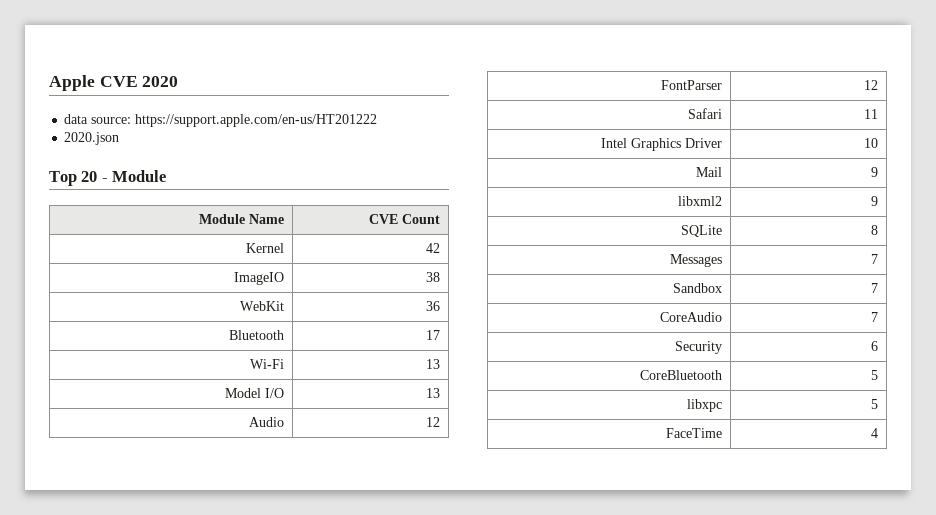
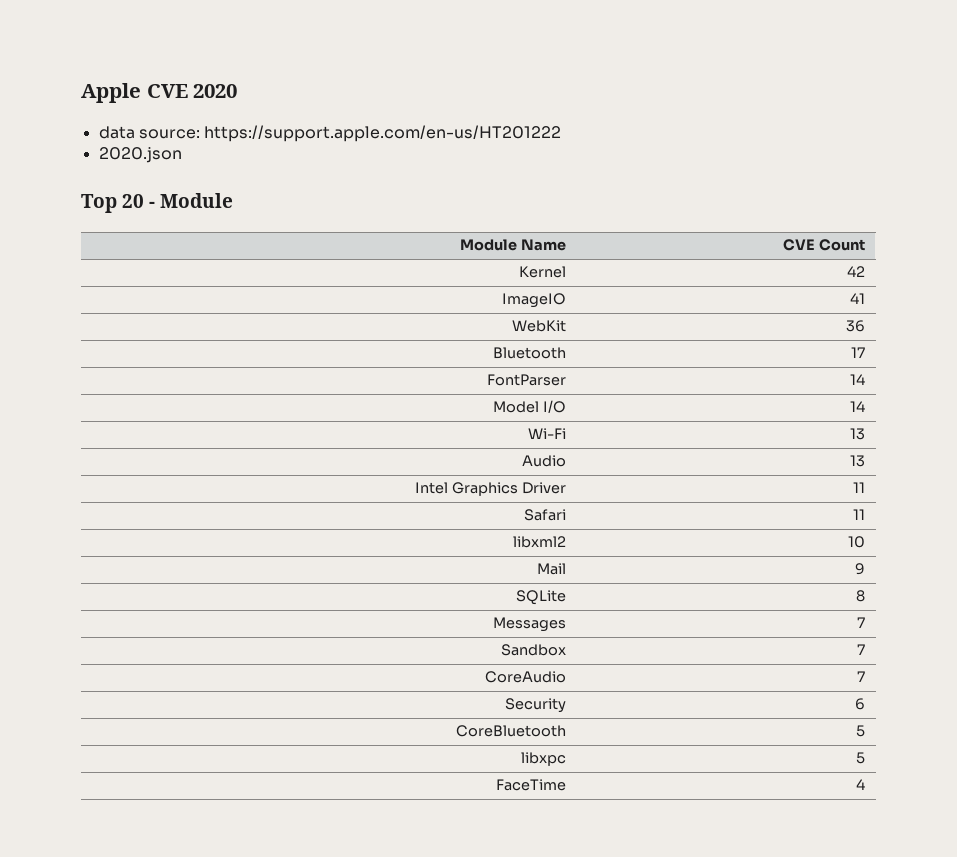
[425,272,440,282] 38 -> [850,293,866,304] 41
[249,359,284,369] [425,359,440,369] Wi-Fi | 13 -> [487,374,567,386] [850,374,866,385] FontParser | 14
(284, 393) none -> [850,401,866,412] [528,428,567,439] | 14 // Wi-Fi
[425,417,440,427] [660,80,722,90] [863,80,878,90] 12 // FontParser | 12 -> [850,455,866,467] [415,482,567,496] [853,482,866,493] 13 // Intel Graphics Driver | 11
[600,138,722,151] Intel Graphics Driver -> [513,536,567,548] libxml2
[677,196,722,206] [870,196,878,206] // libxml2 | 9 -> (866, 569) none

